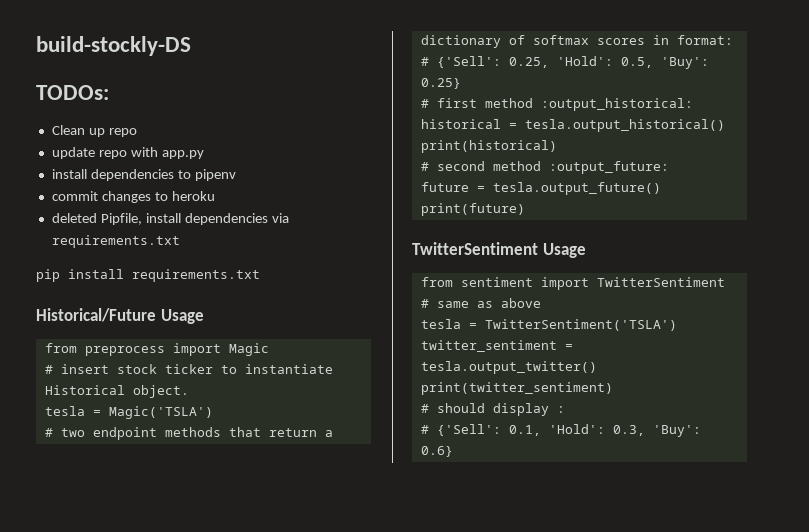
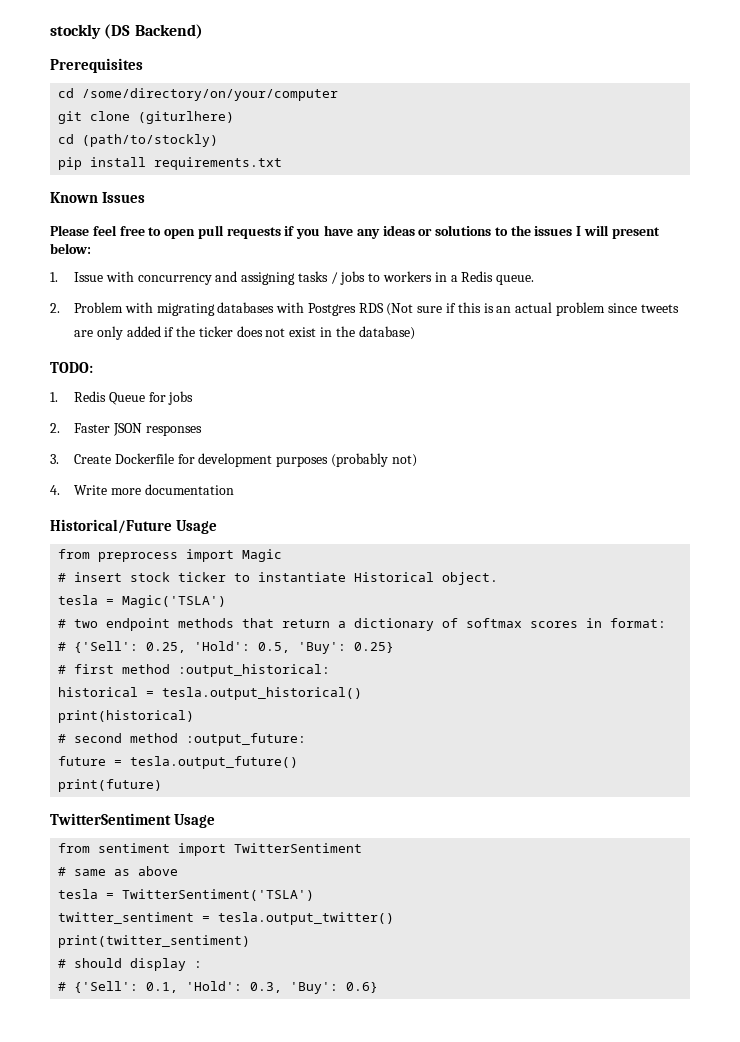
[36,36,191,56] [36,85,109,100] [51,125,137,137] [51,147,204,159] [51,169,236,181] [51,191,215,203] [51,213,289,225] [51,235,180,248] [36,269,260,282] build-stockly-DS // TODOs: // Clean up repo // update repo with app.py // install dependencies to pipenv // commit changes to heroku // deleted Pipfile, install dependencies via requirements.txt // pip install requirements.txt -> [50,24,203,39] [50,58,143,73] [58,88,339,101] [58,111,235,124] [58,134,219,147] [58,157,283,170] [50,192,145,203] [50,225,660,239] [50,243,91,254] [50,271,535,285] [50,302,679,316] [74,326,415,340] [50,362,93,373] [50,391,194,405] [50,423,202,436] [50,453,417,467] [50,484,234,495] stockly (DS Backend) // Prerequisites // cd /some/directory/on/your/computer // git clone (giturlhere) // cd (path/to/stockly) // pip install requirements.txt // Known Issues // Please feel free to open pull requests if you have any ideas or solutions to the issues I will present below: // 1. Issue with concurrency and assigning tasks / jobs to workers in a Redis queue. // 2. Problem with migrating databases with Postgres RDS (Not sure if this is an actual problem since tweets are only added if the ticker does not exist in the database) // TODO: // 1. Redis Queue for jobs // 2. Faster JSON responses // 3. Create Dockerfile for development purposes (probably not) // 4. Write more documentation

